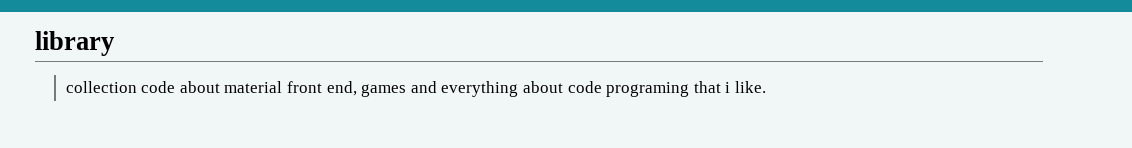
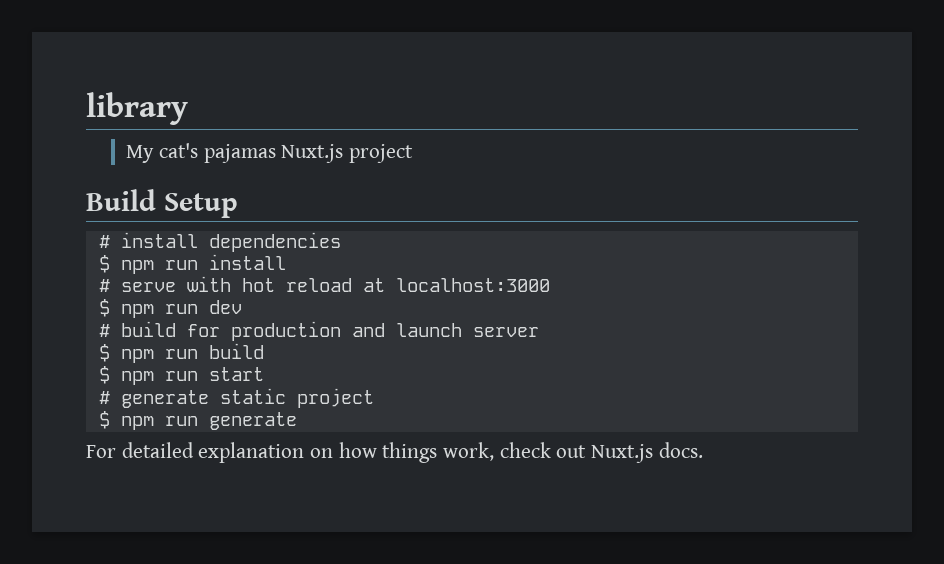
[65,81,766,97] collection code about material front end, games and everything about code programing that i like. -> [126,143,413,163] [86,189,238,218] [98,232,341,252] [98,254,286,274] [98,276,550,292] [98,299,242,318] [98,321,539,341] [98,343,264,363] [98,366,264,385] [98,388,374,408] [98,411,297,430] [86,442,703,463] My cat's pajamas Nuxt.js project // Build Setup // # install dependencies // $ npm run install // # serve with hot reload at localhost:3000 // $ npm run dev // # build for production and launch server // $ npm run build // $ npm run start // # generate static project // $ npm run generate // For detailed explanation on how things work, check out Nuxt.js docs.

